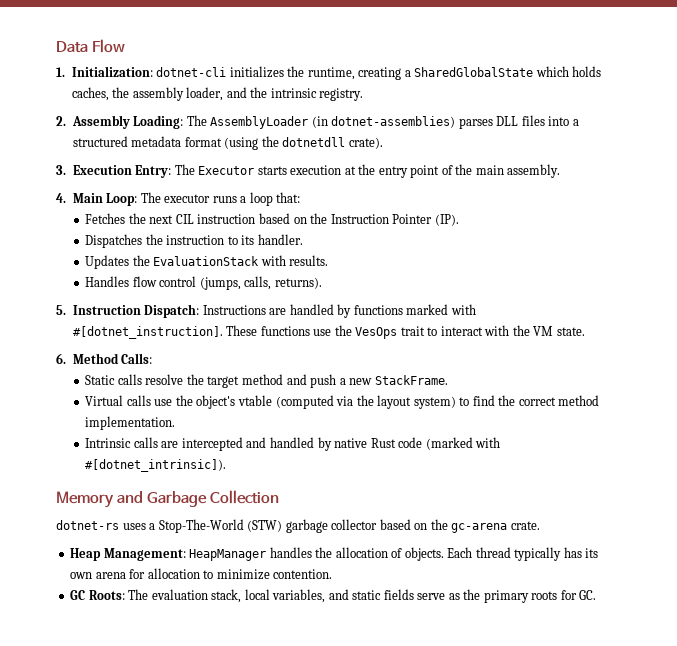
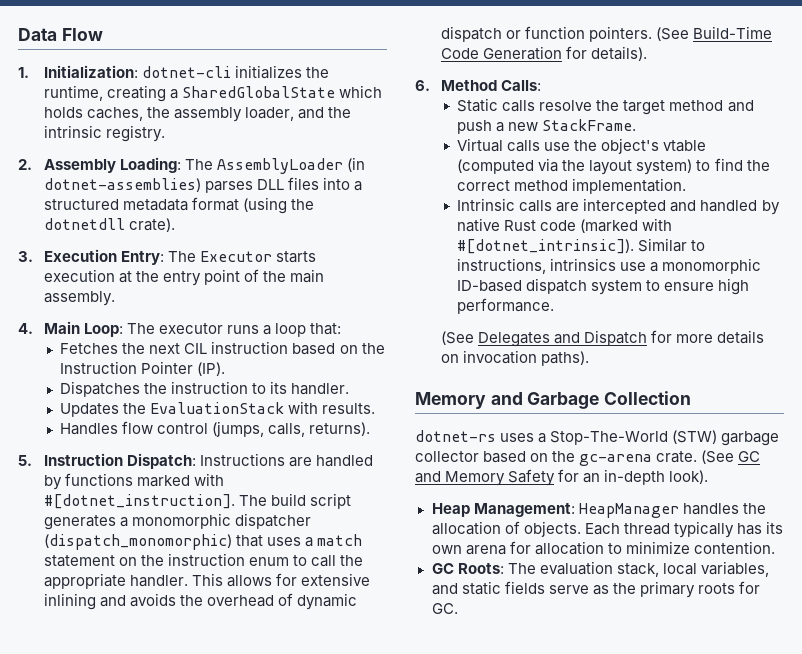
[226,325,585,339] These functions use the VesOps trait to interact with the VM state. -> [238,493,351,509] [43,513,311,530] [43,534,362,550] [43,553,364,567] [43,573,370,589] [43,593,358,610] [440,26,772,42] [440,46,647,61] The build script generates a monomorphic dispatcher (dispatch_monomorphic) that uses a match statement on the instruction enum to call the appropriate handler. This allows for extensive inlining and avoids the overhead of dynamic dispatch or function pointers. (See Build-Time Code Generation for details).
(227, 465) none -> [638,238,706,252] [457,258,762,274] [457,278,750,295] [457,298,555,314] [440,330,765,347] [440,350,589,366] Similar to instructions, intrinsics use a monomorphic ID-based dispatch system to ensure high performance. // (See Delegates and Dispatch for more details on invocation paths).
(540, 525) none -> [701,450,761,464] [415,469,709,486] (See GC and Memory Safety for an in-depth look).

